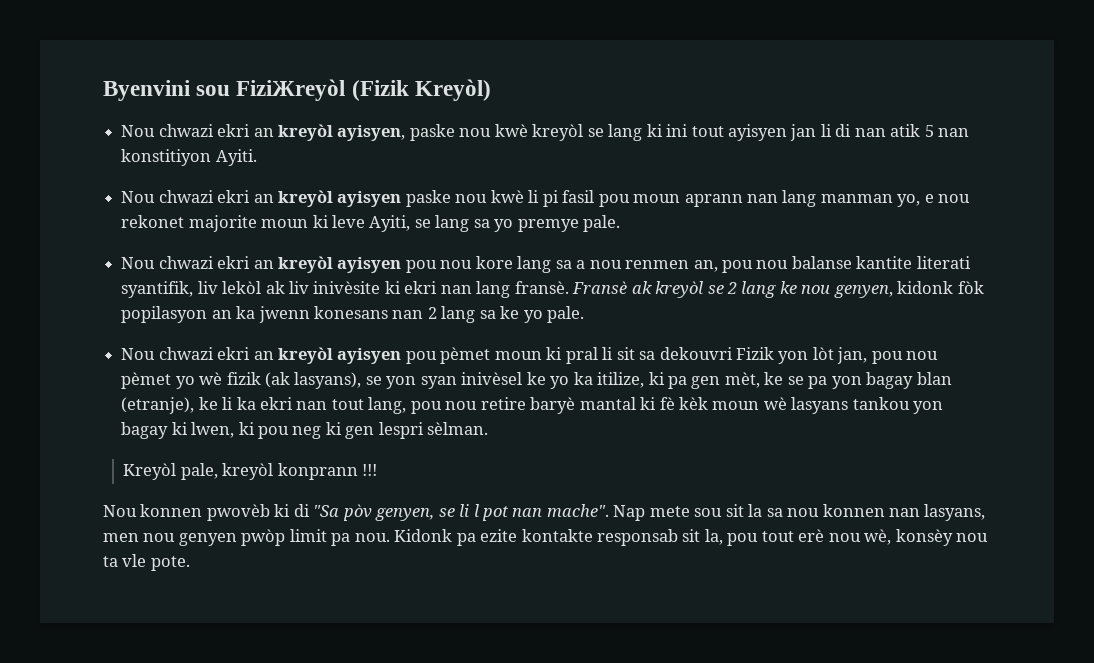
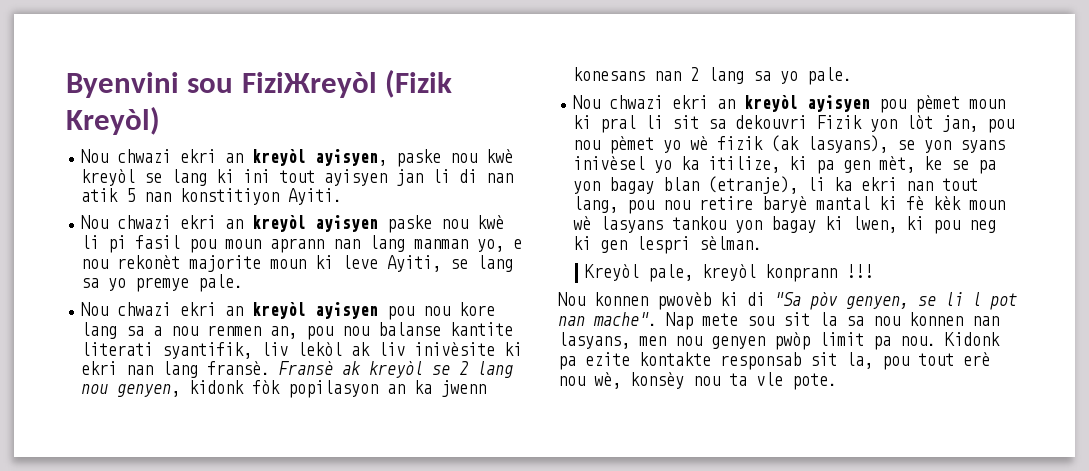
[121,215,185,228] rekonet -> [117,255,181,269] rekonèt
[779,281,797,294] ke -> (514, 369) none
[500,306,520,319] ke -> (772, 76) none
[420,372,546,389] syan inivèsel ke -> [960,140,1006,153] [573,156,646,170] syans inivèsel
[198,397,218,410] ke -> (799, 185) none

